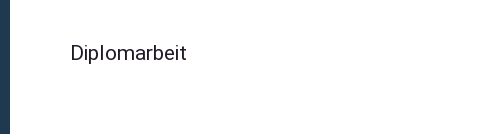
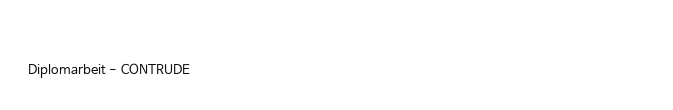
(187, 54) none -> [109,63,190,74] - CONTRUDE

